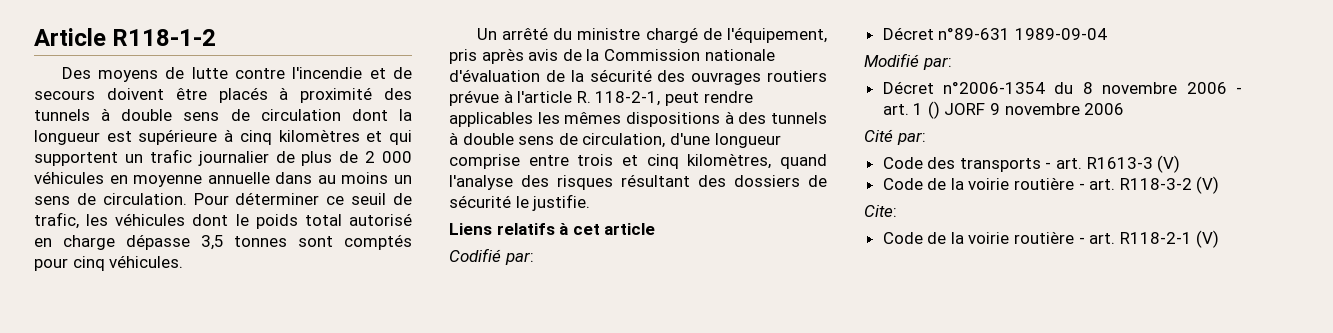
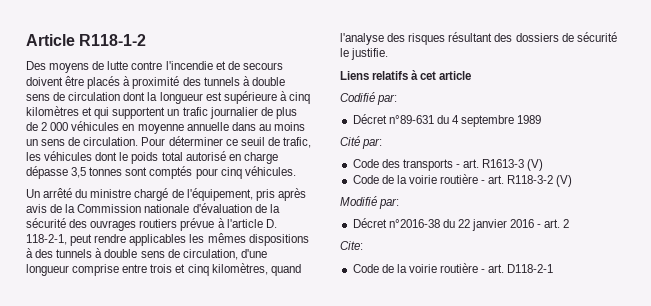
[576,91,591,103] R. -> [265,219,277,228] D.
[1014,28,1107,40] [864,53,952,70] [882,81,1242,94] [882,101,1125,119] 1989-09-04 // Modifié par: // Décret n°2006-1354 du 8 novembre 2006 - art. 1 () JORF 9 novembre 2006 -> [436,115,542,127] du 4 septembre 1989
(1220, 185) none -> [340,196,400,209] [352,218,570,231] // Modifié par: // Décret n°2016-38 du 22 janvier 2016 - art. 2
[1119,230,1220,248] R118-2-1 (V) -> [507,264,554,273] D118-2-1

